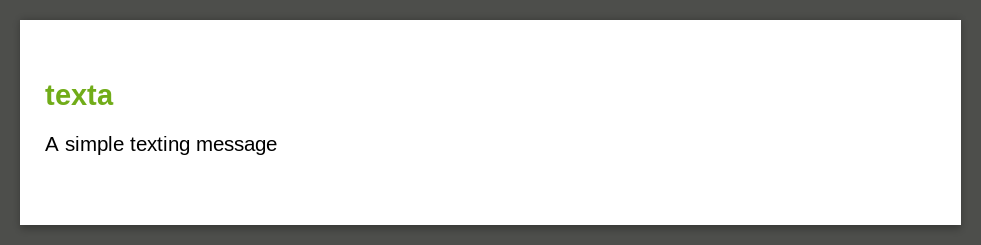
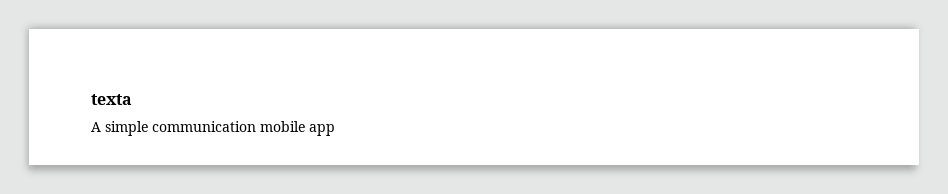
[130,136,277,155] texting message -> [152,121,335,136] communication mobile app

